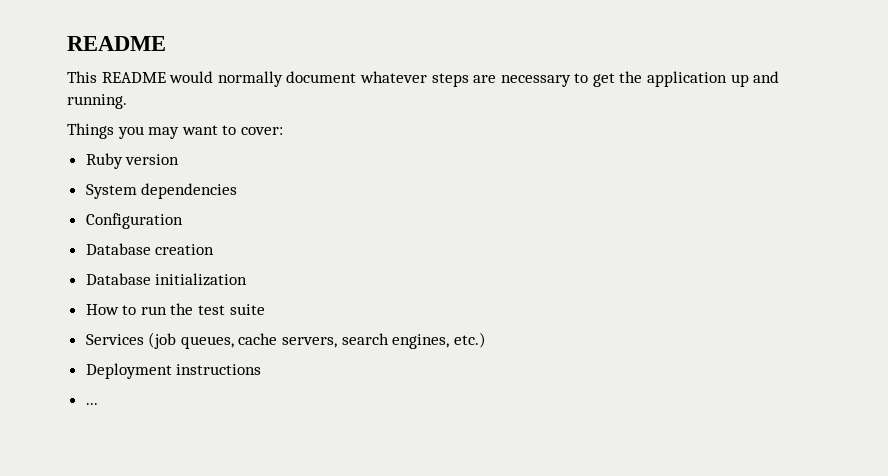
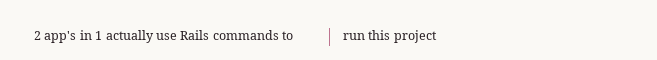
[67,36,166,51] [67,71,780,87] [67,94,127,109] [67,123,283,139] [85,153,180,169] [85,183,238,199] [85,213,183,229] [85,243,215,255] [85,273,248,286] [85,303,265,315] [85,332,486,349] [85,363,262,379] [85,403,98,405] README // This README would normally document whatever steps are necessary to get the application up and running. // Things you may want to cover: // Ruby version // System dependencies // Configuration // Database creation // Database initialization // How to run the test suite // Services (job queues, cache servers, search engines, etc.) // Deployment instructions // ... -> [34,30,437,43] 2 app's in 1 actually use Rails commands to run this project

